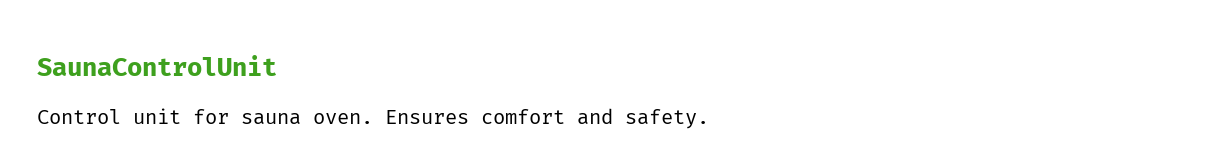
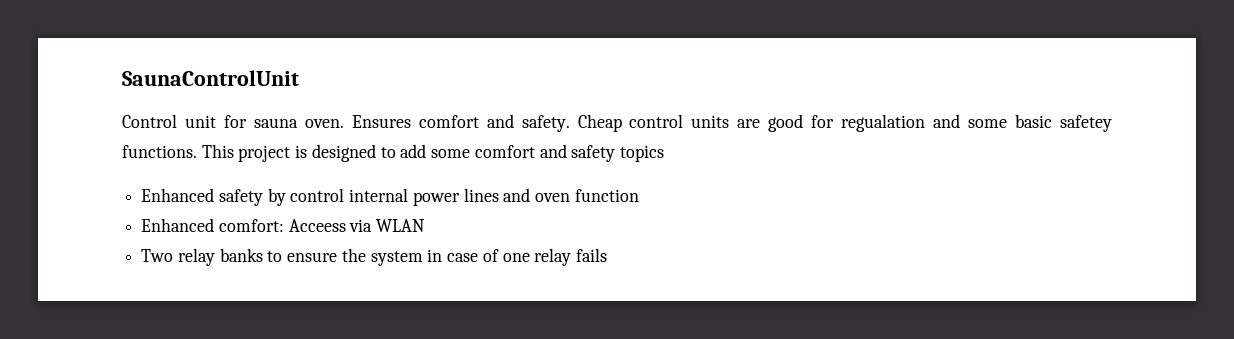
(709, 119) none -> [577,114,1112,132] [122,144,664,162] [141,188,639,206] [141,218,426,232] [141,248,607,266] Cheap control units are good for regualation and some basic safetey functions. This project is designed to add some comfort and safety topics // Enhanced safety by control internal power lines and oven function // Enhanced comfort: Acceess via WLAN // Two relay banks to ensure the system in case of one relay fails

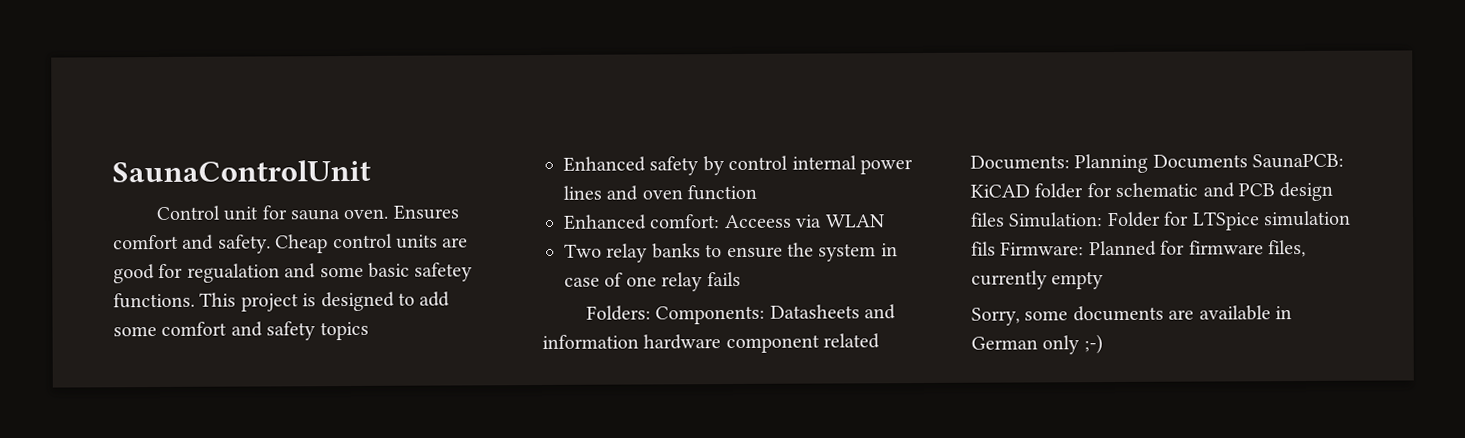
(607, 255) none -> [585,304,897,325] [542,333,881,354] [970,153,1345,174] [970,181,1334,202] [970,210,1351,231] [971,240,1306,258] [971,270,1105,290] [971,305,1292,326] [971,334,1103,355] // Folders: Components: Datasheets and information hardware component related Documents: Planning Documents SaunaPCB: KiCAD folder for schematic and PCB design files Simulation: Folder for LTSpice simulation fils Firmware: Planned for firmware files, currently empty // Sorry, some documents are available in German only ;-)

